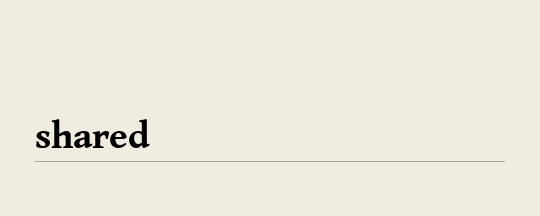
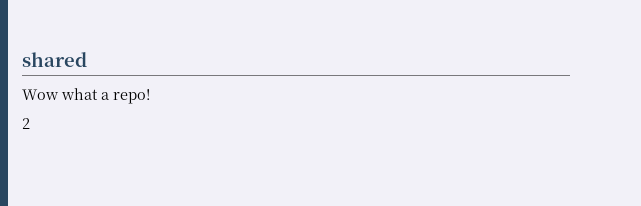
(150, 133) none -> [22,88,150,104] [22,118,30,129] // Wow what a repo! // 2

